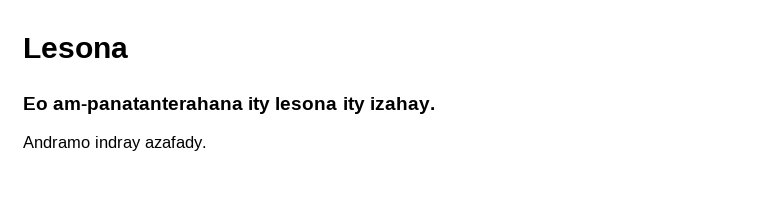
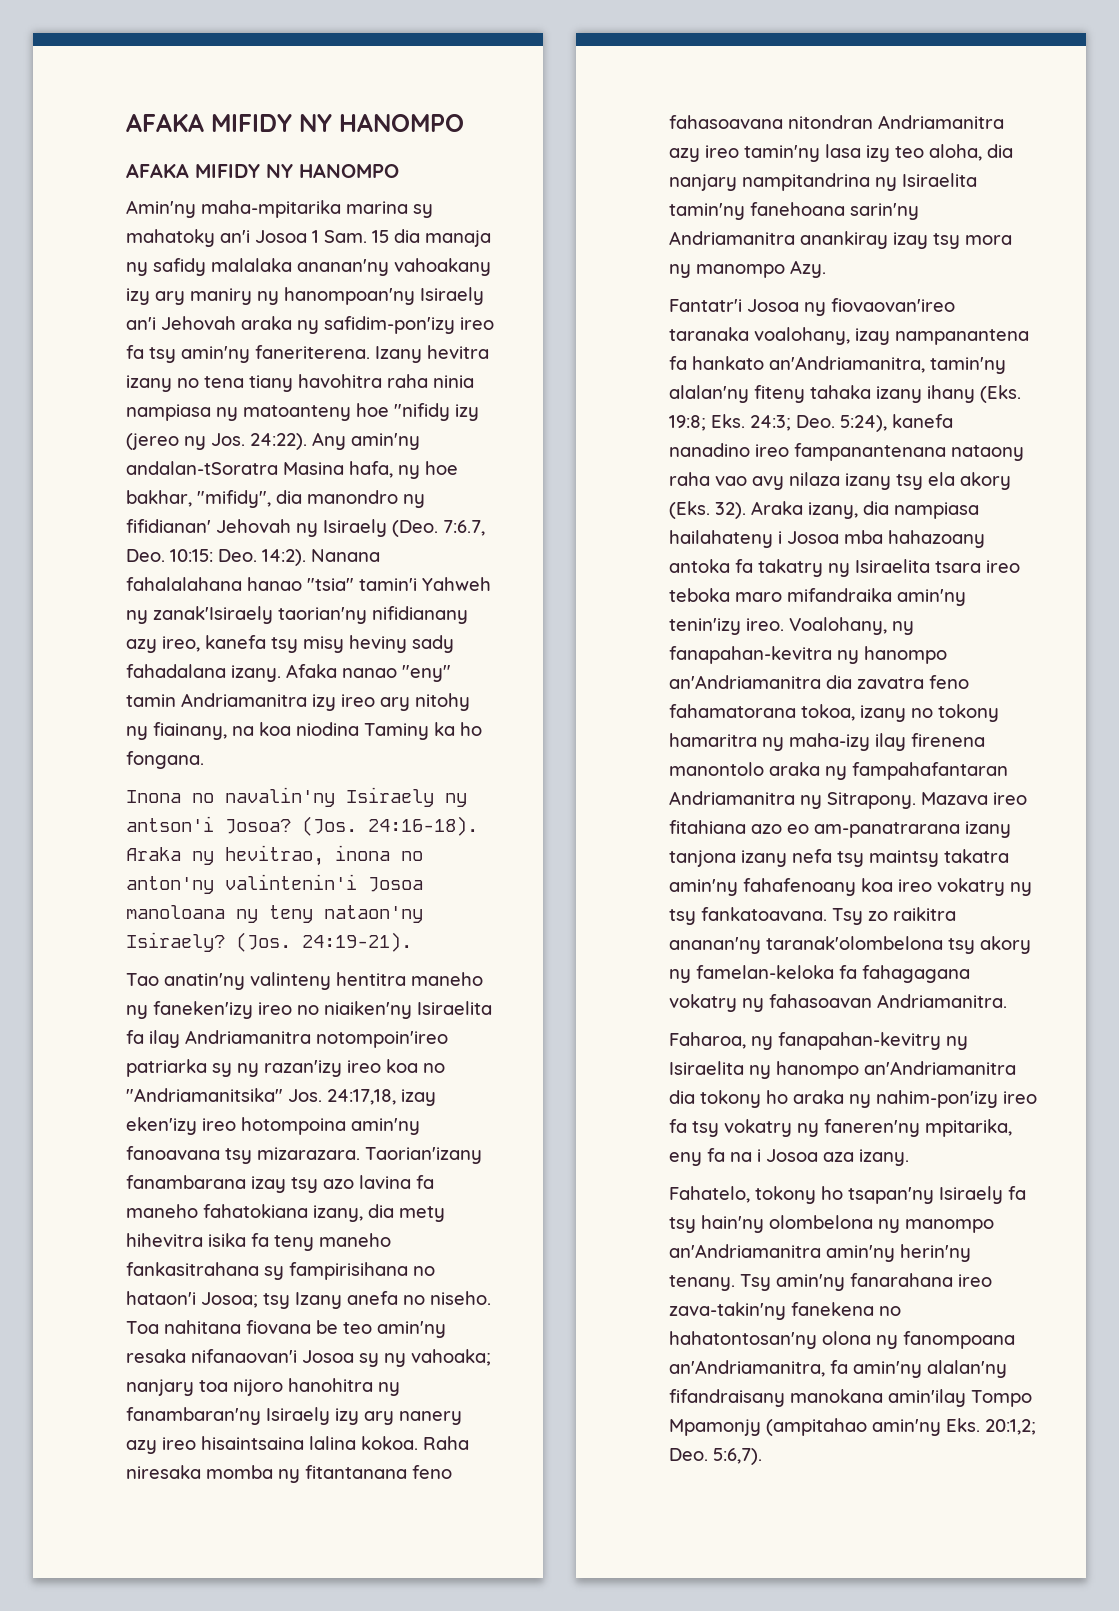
[23,38,128,58] [23,97,435,114] [23,136,207,151] Lesona // Eo am-panatanterahana ity lesona ity izahay. // Andramo indray azafady. -> [126,113,464,132] [126,163,399,178] [126,200,433,218] [126,229,491,247] [126,258,491,276] [126,287,484,305] [126,316,494,334] [126,345,489,363] [126,374,474,392] [126,403,479,421] [126,432,420,450] [126,461,458,479] [126,490,425,508] [126,519,485,537] [126,549,380,566] [126,577,491,591] [126,606,468,624] [126,635,454,653] [126,664,451,682] [126,693,470,711] [126,722,482,740] [126,751,204,769] [126,787,467,807] [126,816,478,836] [126,845,423,866] [126,874,423,894] [126,905,423,923] [126,932,412,952] [126,972,483,990] [126,1001,492,1019] [126,1030,448,1048] [126,1059,445,1077] [126,1088,436,1106] [126,1117,420,1135] [126,1146,482,1164] [126,1175,434,1193] [126,1204,445,1222] [126,1233,391,1251] [126,1262,435,1280] [126,1291,491,1309] [126,1320,446,1338] [126,1349,491,1367] [126,1378,400,1396] [126,1407,462,1425] [126,1436,469,1454] [126,1465,452,1483] [669,115,1004,129] [669,144,1013,162] [669,173,977,191] [669,202,919,220] [669,231,1012,249] [669,260,826,278] [669,298,955,316] [669,327,1029,345] [669,356,1006,374] [669,385,1021,403] [669,414,953,432] [669,443,1024,461] [669,472,1011,490] [669,501,979,519] [669,530,985,548] [669,559,1020,577] [669,588,966,606] [669,617,914,635] [669,646,947,664] [669,675,969,689] [669,704,999,722] [669,733,985,751] [669,762,1008,780] [669,791,1027,809] [669,820,1011,838] [669,849,1009,867] [669,878,1032,896] [669,907,956,925] [669,936,1031,954] [669,965,970,983] [669,994,1007,1012] [669,1032,968,1050] [669,1061,1016,1079] [669,1090,1037,1108] [669,1119,1012,1137] [669,1148,909,1166] [669,1186,1026,1204] [669,1215,994,1233] [669,1244,971,1262] [669,1273,992,1291] [669,1302,901,1320] [669,1331,1015,1349] [669,1360,1007,1378] [669,1389,1032,1407] [669,1418,1036,1436] [669,1448,762,1465] AFAKA MIFIDY NY HANOMPO // AFAKA MIFIDY NY HANOMPO // Amin'ny maha-mpitarika marina sy mahatoky an'i Josoa 1 Sam. 15 dia manaja ny safidy malalaka ananan'ny vahoakany izy ary maniry ny hanompoan'ny Isiraely an'i Jehovah araka ny safidim-pon'izy ireo fa tsy amin'ny faneriterena. Izany hevitra izany no tena tiany havohitra raha ninia nampiasa ny matoanteny hoe "nifidy izy (jereo ny Jos. 24:22). Any amin'ny andalan-tSoratra Masina hafa, ny hoe bakhar, "mifidy", dia manondro ny fifidianan' Jehovah ny Isiraely (Deo. 7:6.7, Deo. 10:15: Deo. 14:2). Nanana fahalalahana hanao "tsia" tamin'i Yahweh ny zanak'Isiraely taorian'ny nifidianany azy ireo, kanefa tsy misy heviny sady fahadalana izany. Afaka nanao "eny" tamin Andriamanitra izy ireo ary nitohy ny fiainany, na koa niodina Taminy ka ho fongana. // Inona no navalin'ny Isiraely ny antson'i Josoa? (Jos. 24:16-18). Araka ny hevitrao, inona no anton'ny valintenin'i Josoa manoloana ny teny nataon'ny Isiraely? (Jos. 24:19-21). // Tao anatin'ny valinteny hentitra maneho ny faneken'izy ireo no niaiken'ny Isiraelita fa ilay Andriamanitra notompoin'ireo patriarka sy ny razan'izy ireo koa no "Andriamanitsika" Jos. 24:17,18, izay eken'izy ireo hotompoina amin'ny fanoavana tsy mizarazara. Taorian'izany fanambarana izay tsy azo lavina fa maneho fahatokiana izany, dia mety hihevitra isika fa teny maneho fankasitrahana sy fampirisihana no hataon'i Josoa; tsy Izany anefa no niseho. Toa nahitana fiovana be teo amin'ny resaka nifanaovan'i Josoa sy ny vahoaka; nanjary toa nijoro hanohitra ny fanambaran'ny Isiraely izy ary nanery azy ireo hisaintsaina lalina kokoa. Raha niresaka momba ny fitantanana feno fahasoavana nitondran Andriamanitra azy ireo tamin'ny lasa izy teo aloha, dia nanjary nampitandrina ny Isiraelita tamin'ny fanehoana sarin'ny Andriamanitra anankiray izay tsy mora ny manompo Azy. // Fantatr'i Josoa ny fiovaovan'ireo taranaka voalohany, izay nampanantena fa hankato an'Andriamanitra, tamin'ny alalan'ny fiteny tahaka izany ihany (Eks. 19:8; Eks. 24:3; Deo. 5:24), kanefa nanadino ireo fampanantenana nataony raha vao avy nilaza izany tsy ela akory (Eks. 32). Araka izany, dia nampiasa hailahateny i Josoa mba hahazoany antoka fa takatry ny Isiraelita tsara ireo teboka maro mifandraika amin'ny tenin'izy ireo. Voalohany, ny fanapahan-kevitra ny hanompo an'Andriamanitra dia zavatra feno fahamatorana tokoa, izany no tokony hamaritra ny maha-izy ilay firenena manontolo araka ny fampahafantaran Andriamanitra ny Sitrapony. Mazava ireo fitahiana azo eo am-panatrarana izany tanjona izany nefa tsy maintsy takatra amin'ny fahafenoany koa ireo vokatry ny tsy fankatoavana. Tsy zo raikitra ananan'ny taranak'olombelona tsy akory ny famelan-keloka fa fahagagana vokatry ny fahasoavan Andriamanitra. // Faharoa, ny fanapahan-kevitry ny Isiraelita ny hanompo an'Andriamanitra dia tokony ho araka ny nahim-pon'izy ireo fa tsy vokatry ny faneren'ny mpitarika, eny fa na i Josoa aza izany. // Fahatelo, tokony ho tsapan'ny Isiraely fa tsy hain'ny olombelona ny manompo an'Andriamanitra amin'ny herin'ny tenany. Tsy amin'ny fanarahana ireo zava-takin'ny fanekena no hahatontosan'ny olona ny fanompoana an'Andriamanitra, fa amin'ny alalan'ny fifandraisany manokana amin'ilay Tompo Mpamonjy (ampitahao amin'ny Eks. 20:1,2; Deo. 5:6,7).

